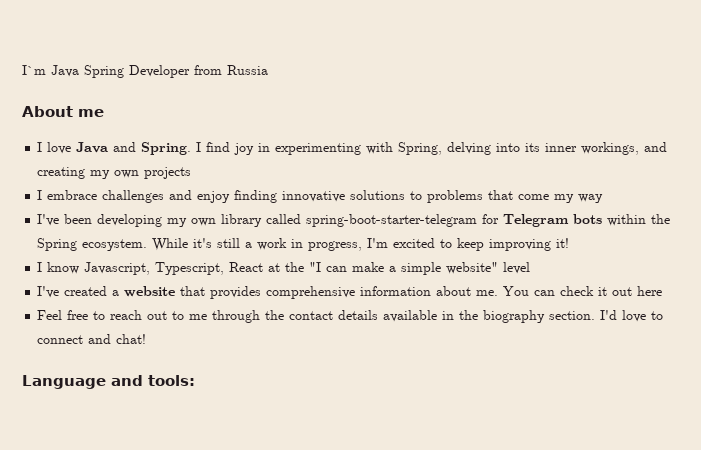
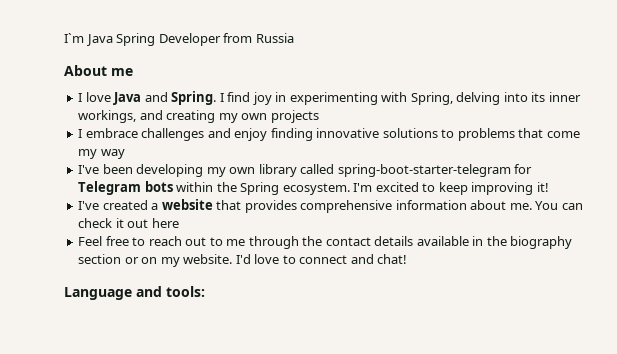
[152,238,363,251] While it's still a work in progress, -> (350, 189) none
[37,262,531,275] // I know Javascript, Typescript, React at the "I can make a simple website" level -> (549, 187) none
[549,311,596,320] section. -> [78,254,233,267] section or on my website.

